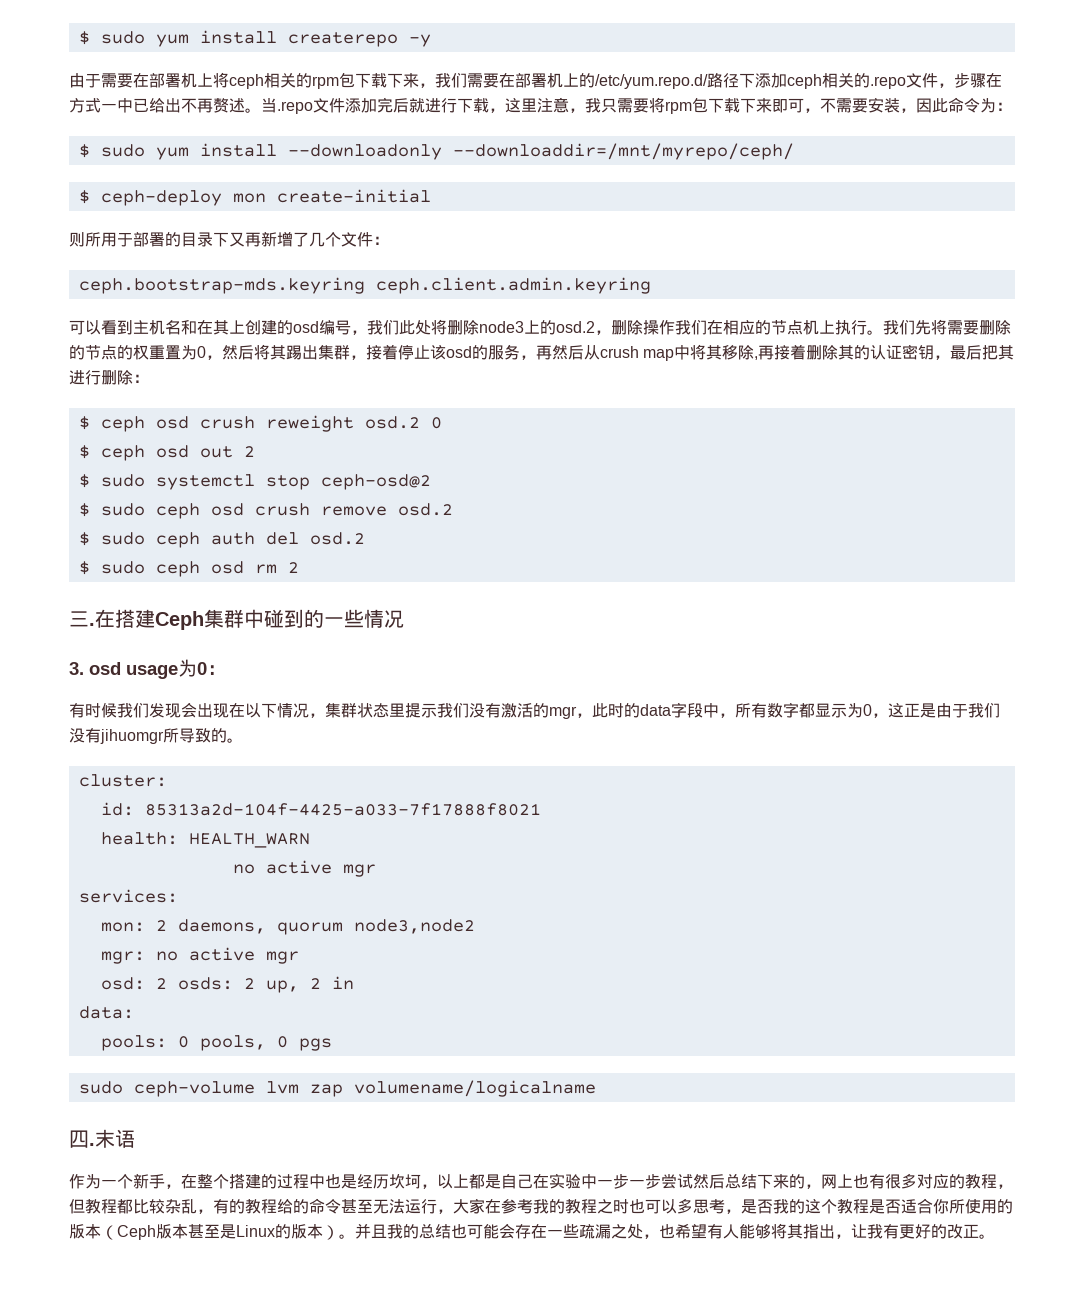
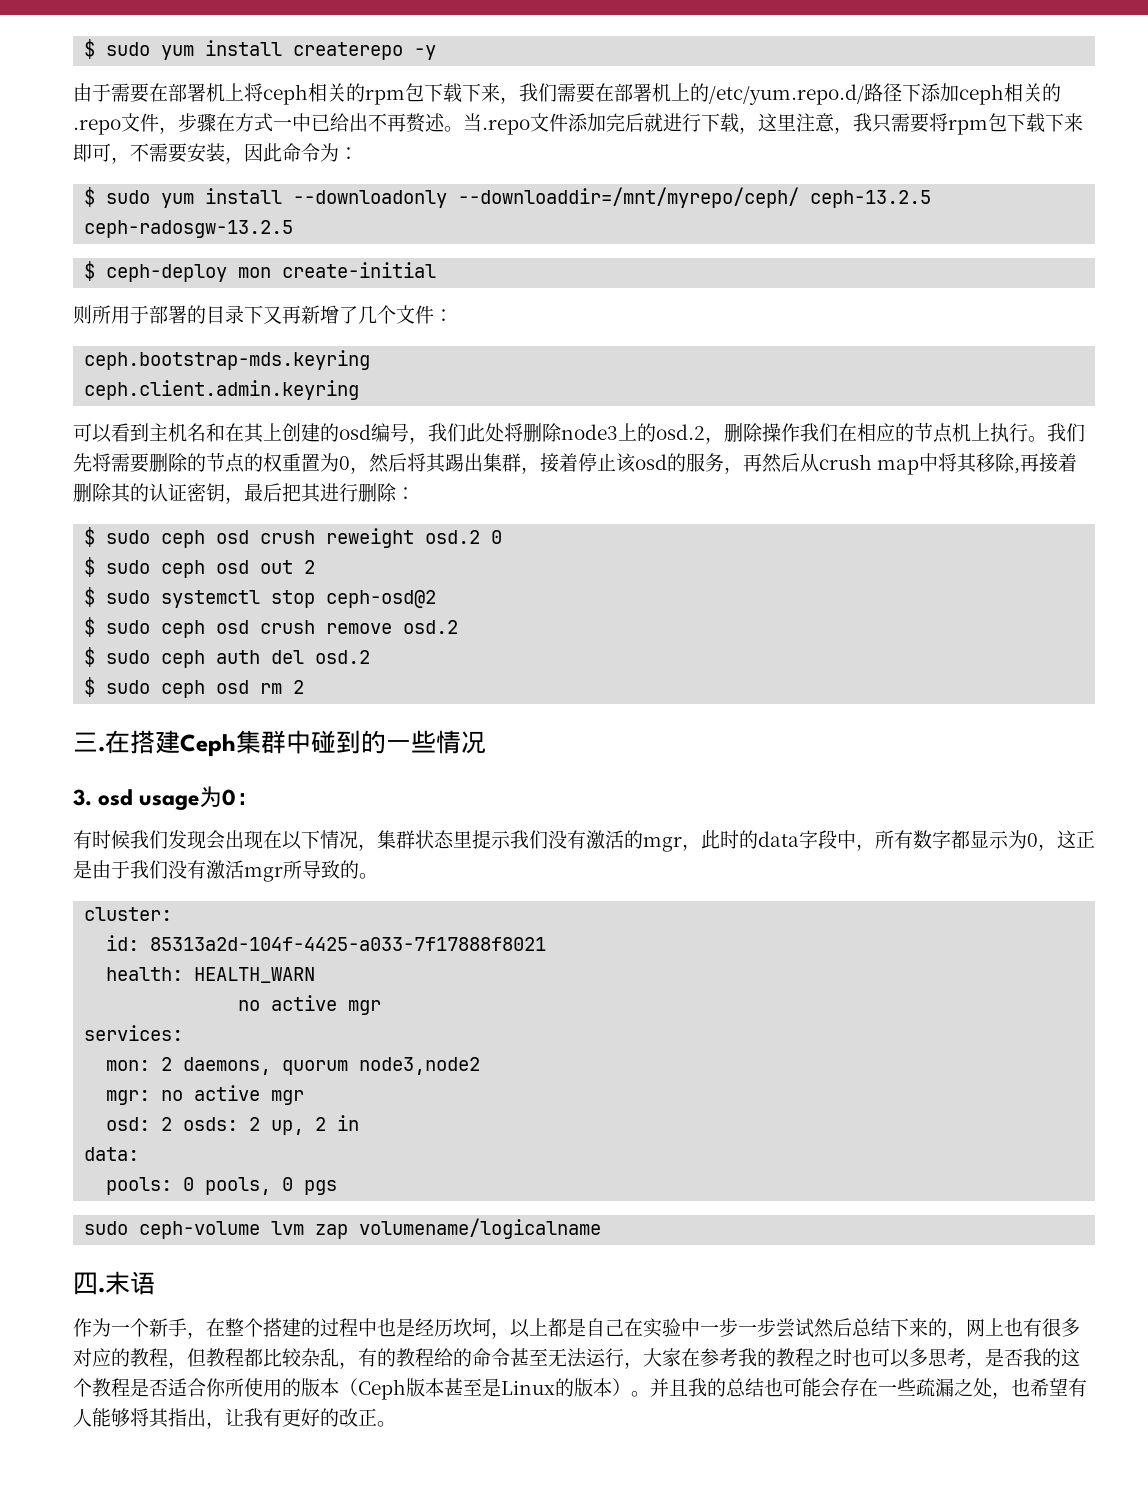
(794, 151) none -> [810,190,932,208] [84,220,294,238] ceph-13.2.5 ceph-radosgw-13.2.5
(365, 285) none -> (371, 360) //
(90, 423) none -> [106,530,151,544] sudo
(90, 452) none -> [106,560,151,574] sudo
[100,729,164,744] jihuomgr -> [206,860,283,882] 激活mgr

